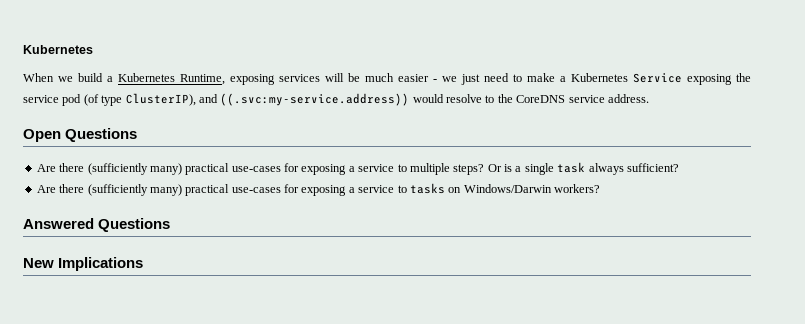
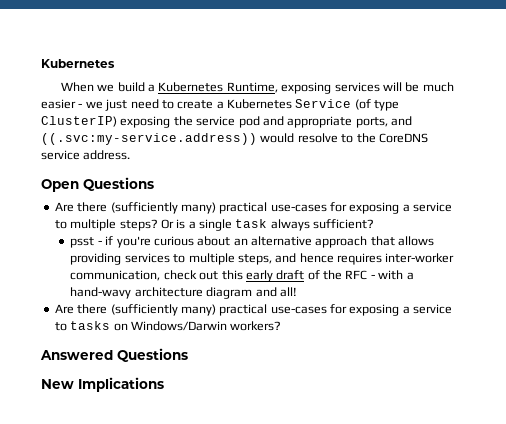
[527,73,555,82] make -> [177,100,214,109] create
(682, 78) none -> [354,99,400,111] [41,116,117,127] (of type ClusterIP)
[83,93,196,106] (of type ClusterIP), -> [262,116,388,128] and appropriate ports,
(679, 167) none -> [70,236,435,248] [70,253,455,265] [70,270,414,282] [70,287,297,299] // psst - if you're curious about an alternative approach that allows providing services to multiple steps, and hence requires inter-worker communication, check out this early draft of the RFC - with a hand-wavy architecture diagram and all!

